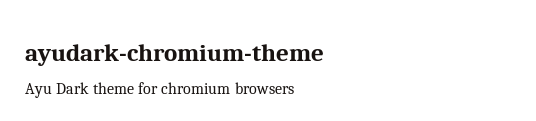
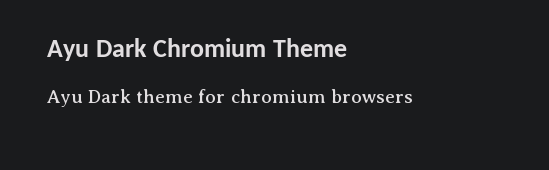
[25,44,324,66] ayudark-chromium-theme -> [47,38,347,61] Ayu Dark Chromium Theme

